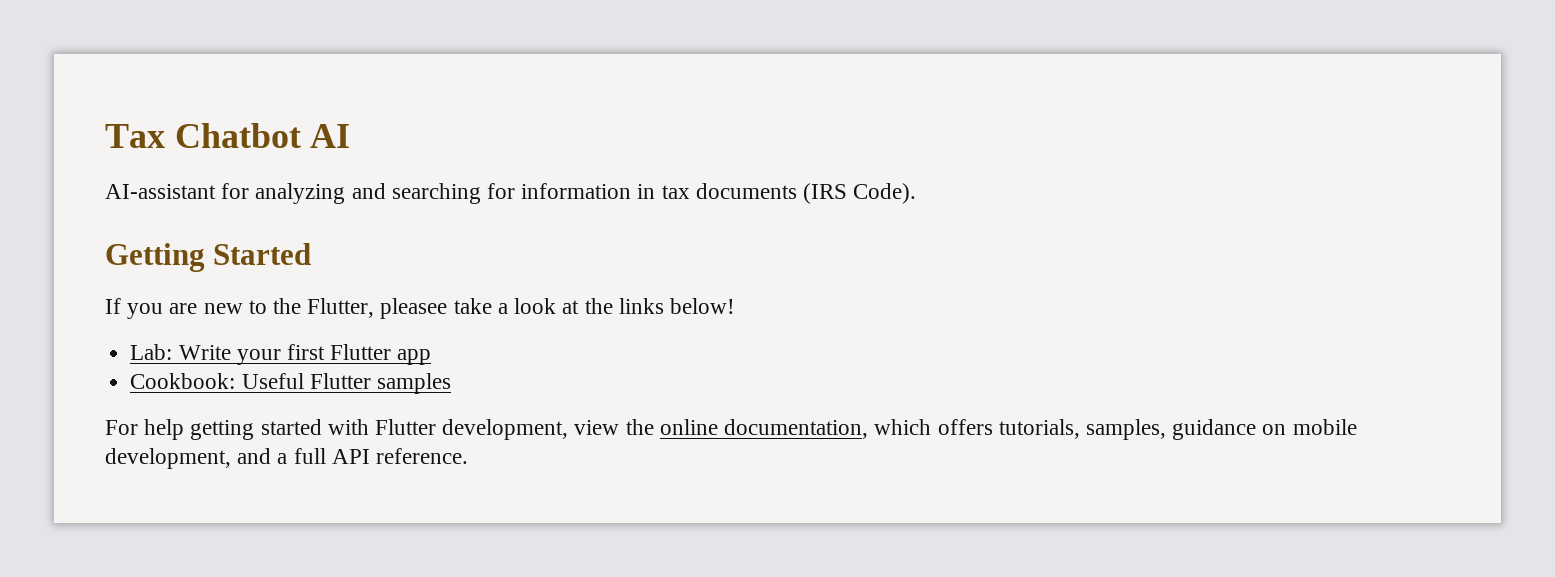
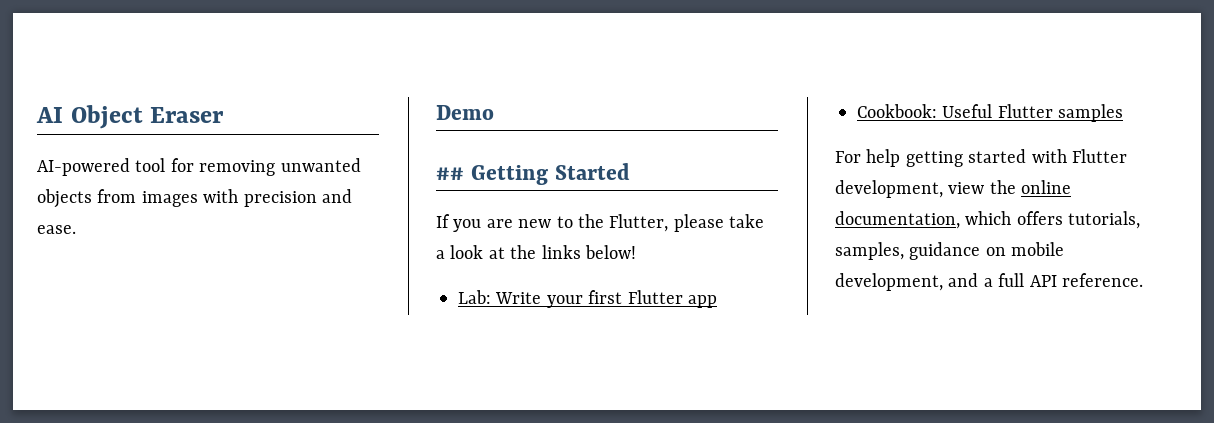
[105,123,301,148] Tax Chatbot -> (36, 115) none
[105,183,917,204] // AI-assistant for analyzing and searching for information in tax documents (IRS Code). // -> [70,105,225,129] [37,158,361,176] [37,189,352,208] [37,225,76,234] [436,105,494,120] [436,167,464,180] Object Eraser // AI-powered tool for removing unwanted objects from images with precision and ease. // Demo // ##
[380,298,448,319] pleasee -> [673,214,724,232] please

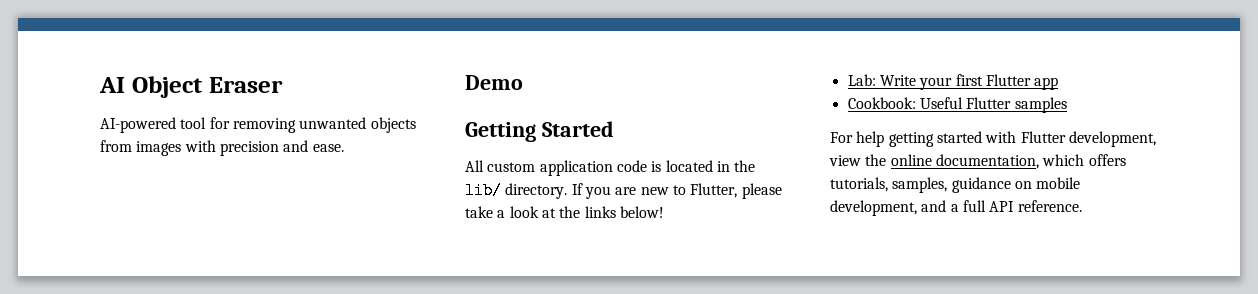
[436,167,464,180] ## -> (523, 82) none
(630, 171) none -> [465,160,756,176] [465,182,568,199] All custom application code is located in the lib/ directory.
[578,214,604,228] the -> (686, 190) none

